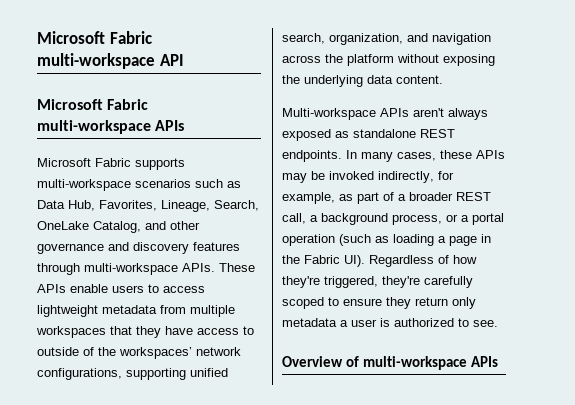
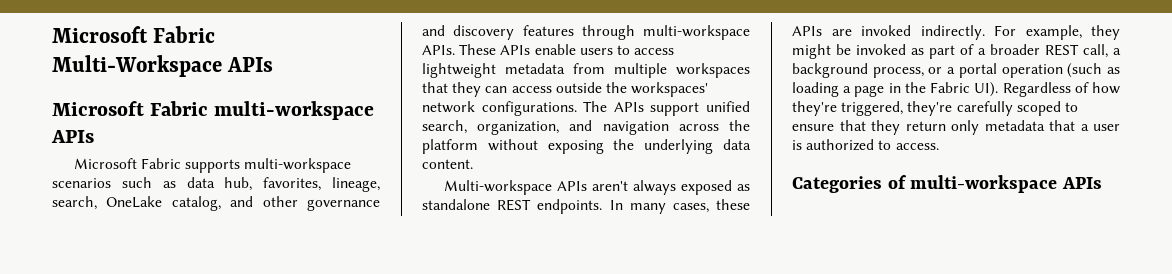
[37,31,152,44] [37,53,184,69] Microsoft Fabric multi-workspace API -> [52,26,216,43] [52,55,274,77] Microsoft Fabric Multi-Workspace APIs
[37,200,259,212] [37,221,141,233] Data Hub, Favorites, Lineage, Search, OneLake Catalog, -> [186,177,380,192] [52,196,221,211] data hub, favorites, lineage, search, OneLake catalog,
[165,326,254,335] [37,347,241,359] [37,368,186,380] have access to outside of the workspaces’ network configurations, supporting -> [485,82,709,97] [422,101,700,116] can access outside the workspaces' network configurations. The APIs support
[282,171,454,183] [282,192,335,204] may be invoked indirectly, for example, -> [831,25,1120,40] [792,44,906,59] are invoked indirectly. For example, they might be invoked
(382, 302) none -> [839,120,866,131] that
(337, 322) none -> [1049,120,1075,131] that
[473,320,498,327] [282,356,343,367] see. // Overview -> [895,143,939,150] [792,176,882,193] access. // Categories

